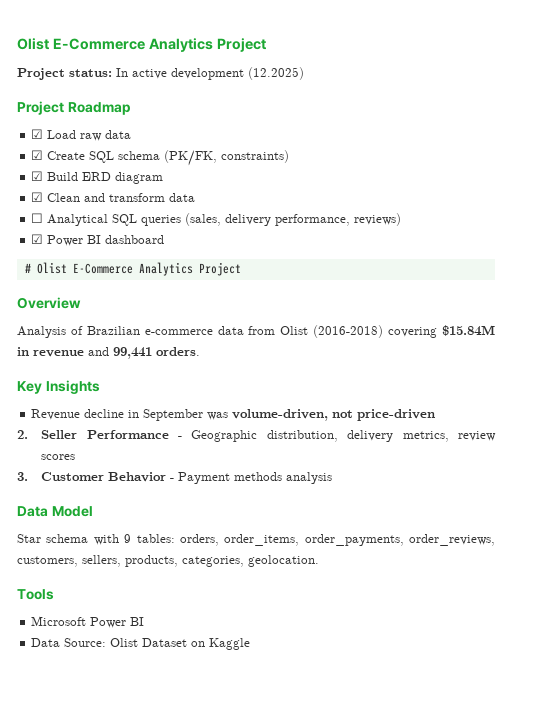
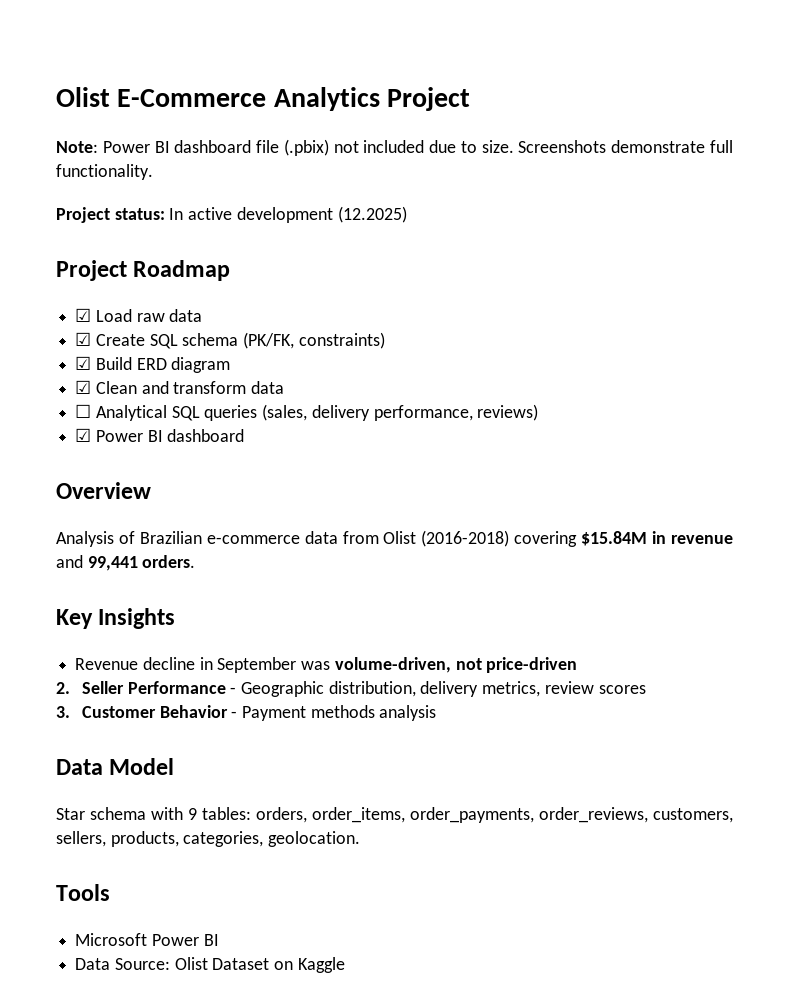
[17,38,266,52] Olist E-Commerce Analytics Project -> [56,87,471,111] [56,139,733,156] [56,164,153,180] Olist E-Commerce Analytics Project // Note: Power BI dashboard file (.pbix) not included due to size. Screenshots demonstrate full functionality.
[24,262,241,276] // # Olist E-Commerce Analytics Project -> (245, 435) none

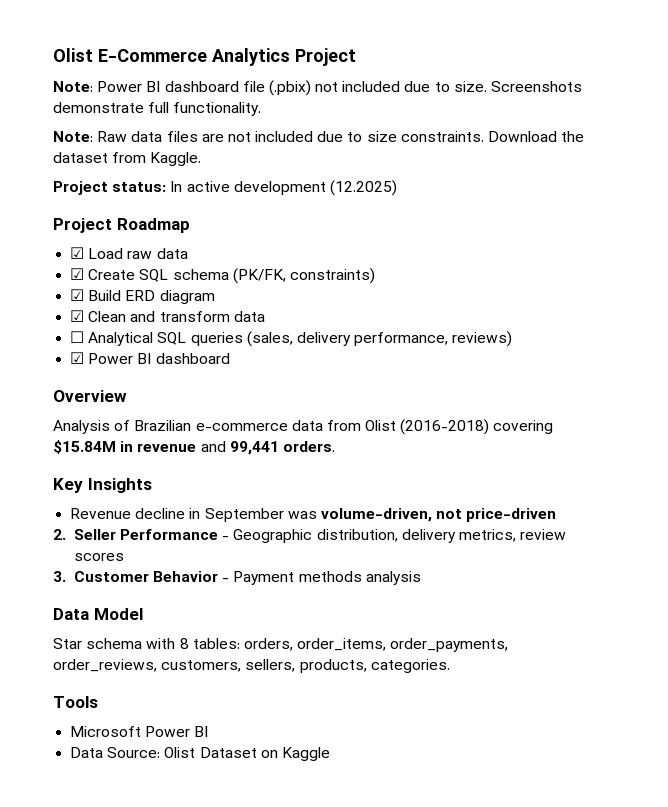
(153, 172) none -> [53,131,585,142] [53,152,202,166] // Note: Raw data files are not included due to size constraints. Download the dataset from Kaggle.
[188,808,197,820] 9 -> [179,638,189,649] 8
[183,831,361,847] categories, geolocation. -> [370,659,450,673] categories.

